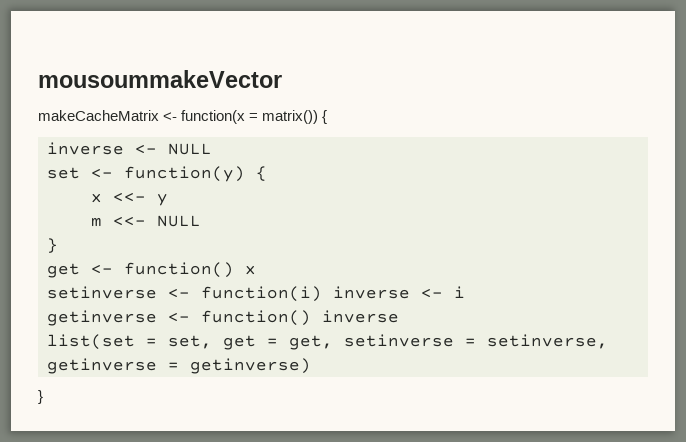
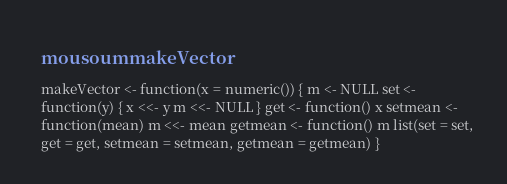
[38,110,159,121] makeCacheMatrix -> [41,83,121,94] makeVector
[262,110,328,124] [47,142,124,155] matrix()) { // inverse -> [224,83,320,97] numeric()) { m
(212, 149) // -> (379, 89) none
(267, 173) // -> (123, 108) none
(168, 199) // -> (171, 110) none
[47,238,58,253] // } // -> [256,101,262,115] }
[47,286,465,302] [47,310,399,326] // setinverse <- function(i) inverse <- i // getinverse <- function() inverse // -> [386,102,459,112] [41,119,390,134] setmean <- function(mean) m <<- mean getmean <- function() m
[344,334,608,349] [47,358,311,374] setinverse = setinverse, getinverse = getinverse) // -> [103,137,372,152] setmean = setmean, getmean = getmean)

